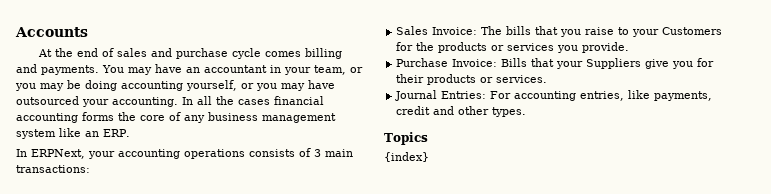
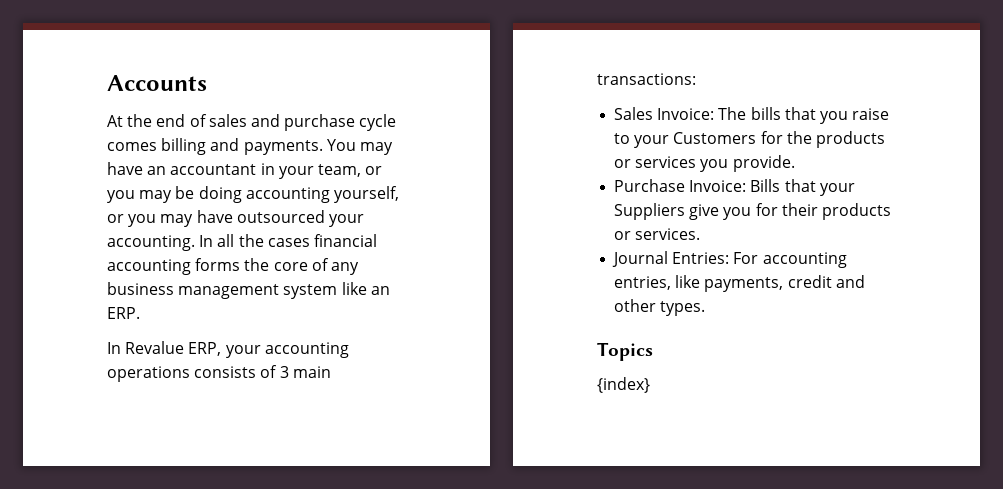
[31,149,85,159] ERPNext, -> [125,341,222,356] Revalue ERP,

